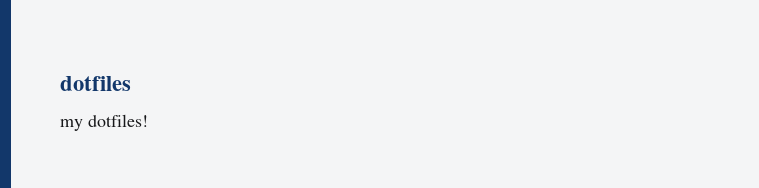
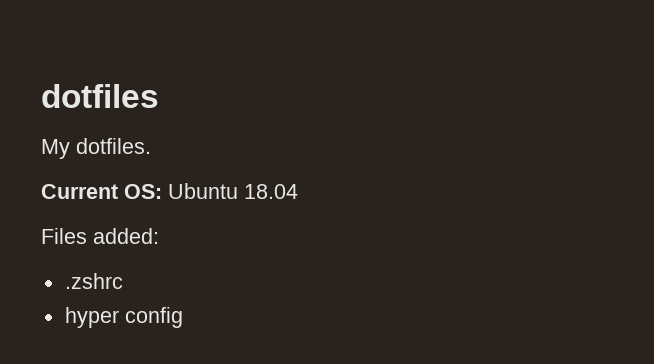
[60,114,148,131] my dotfiles! -> [41,138,151,159] [41,183,298,199] [41,228,159,244] [64,273,123,289] [64,307,183,328] My dotfiles. // Current OS: Ubuntu 18.04 // Files added: // .zshrc // hyper config

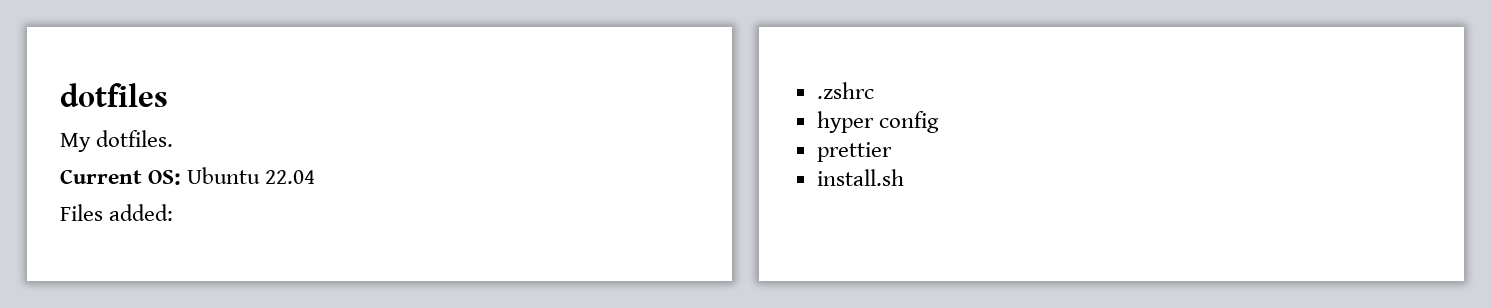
[244,184,298,199] 18.04 -> [265,170,316,184] 22.04
(183, 317) none -> [816,142,892,162] [816,169,904,186] // prettier // install.sh

